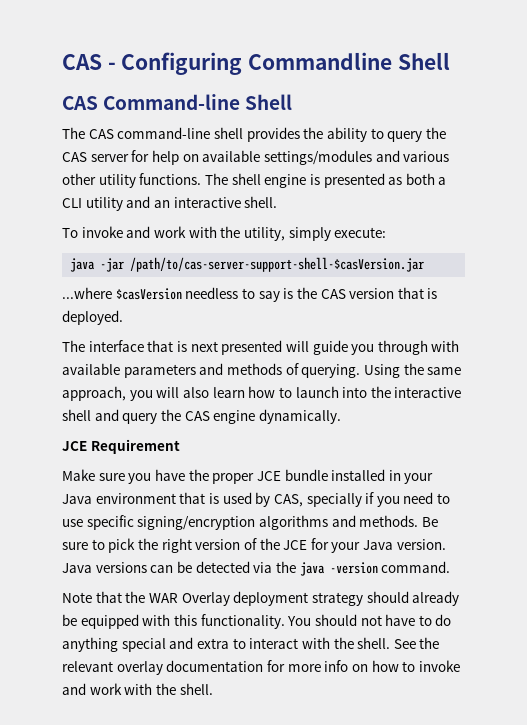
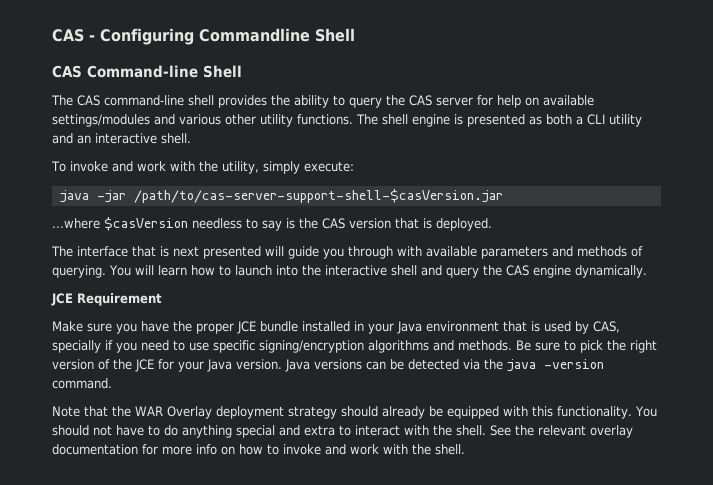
[363,363,462,378] [62,386,209,401] Using the same approach, you will also -> [109,265,154,276] You will

